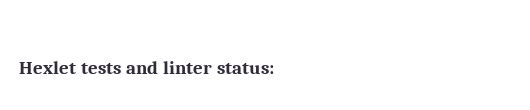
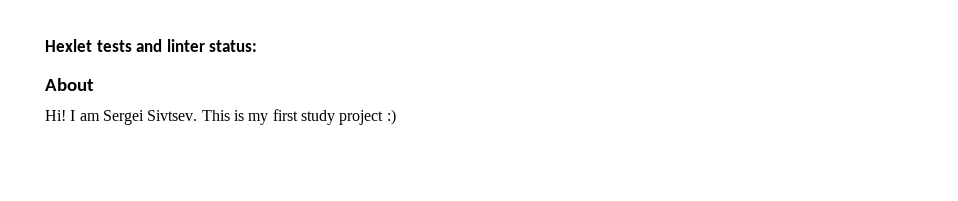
(274, 68) none -> [45,78,94,91] [45,109,396,125] // About // Hi! I am Sergei Sivtsev. This is my first study project :)

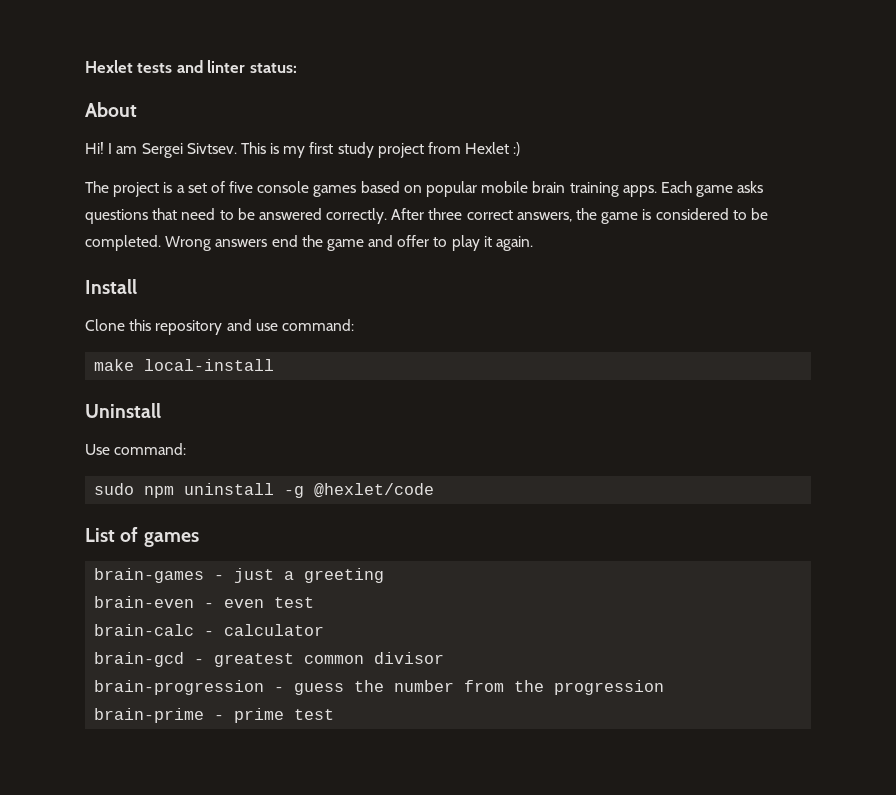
(384, 117) none -> [428,142,510,154] from Hexlet
(396, 117) none -> [85,181,764,197] [85,208,768,224] [85,235,534,251] [85,279,137,294] [85,319,354,335] [94,359,275,371] [85,403,161,418] [85,443,187,455] [94,483,435,498] [85,527,199,547] [94,568,385,583] [94,596,315,608] [94,624,325,636] [94,652,445,667] [94,680,665,695] [94,708,335,723] // The project is a set of five console games based on popular mobile brain training apps. Each game asks questions that need to be answered correctly. After three correct answers, the game is considered to be completed. Wrong answers end the game and offer to play it again. // Install // Clone this repository and use command: // make local-install // Uninstall // Use command: // sudo npm uninstall -g @hexlet/code // List of games // brain-games - just a greeting // brain-even - even test // brain-calc - calculator // brain-gcd - greatest common divisor // brain-progression - guess the number from the progression // brain-prime - prime test

